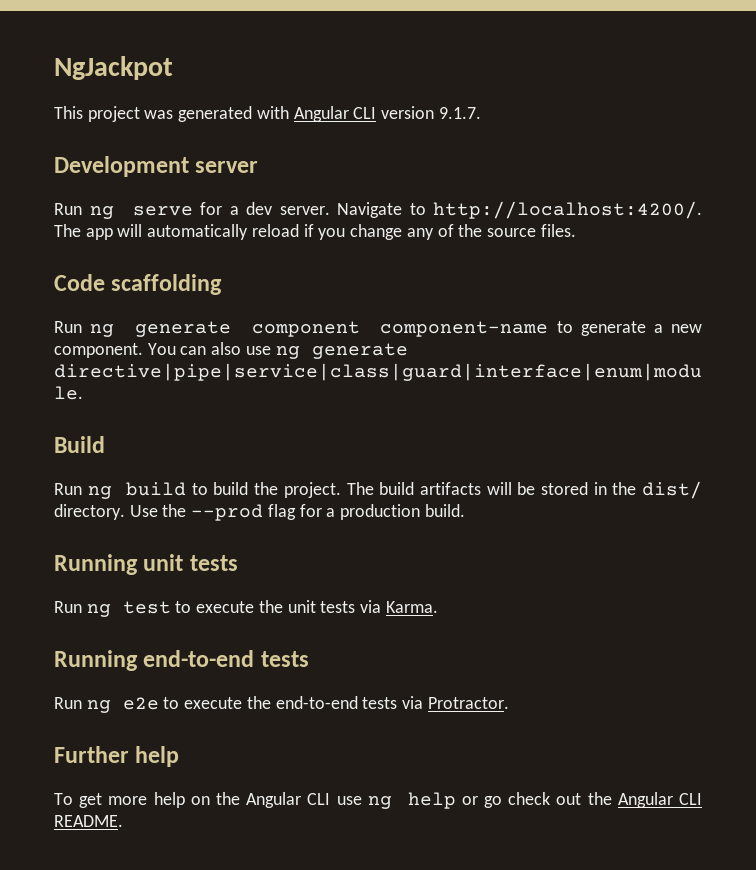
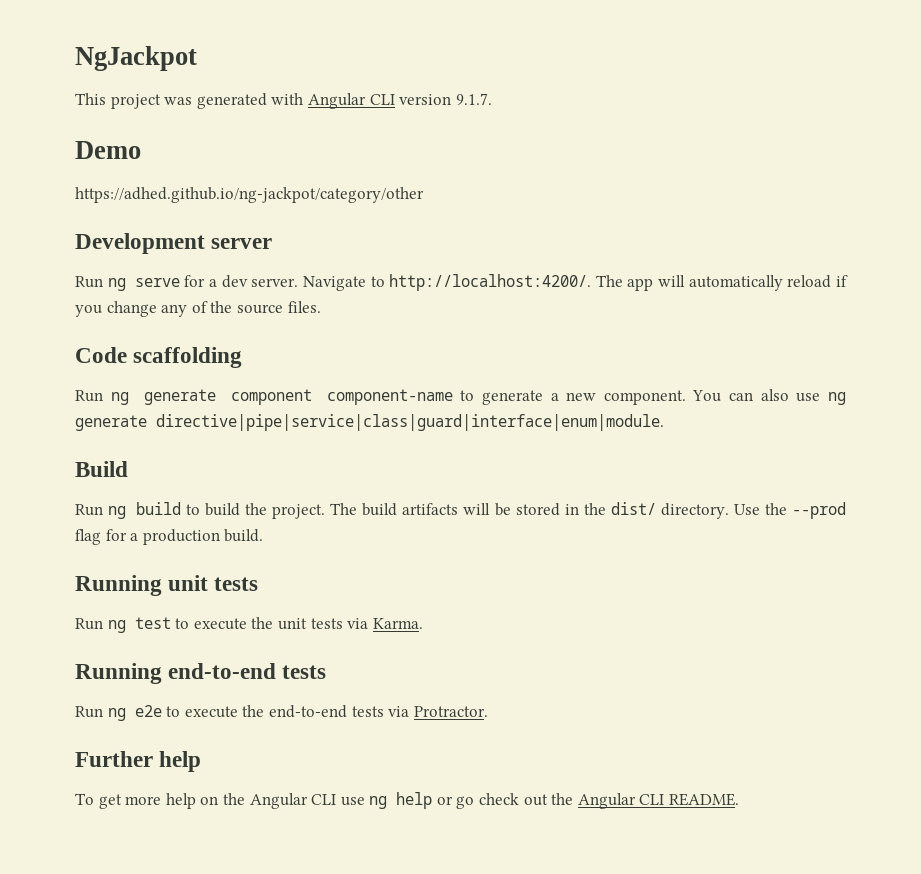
(481, 113) none -> [75,141,141,159] [75,187,424,203] // Demo // https://adhed.github.io/ng-jackpot/category/other

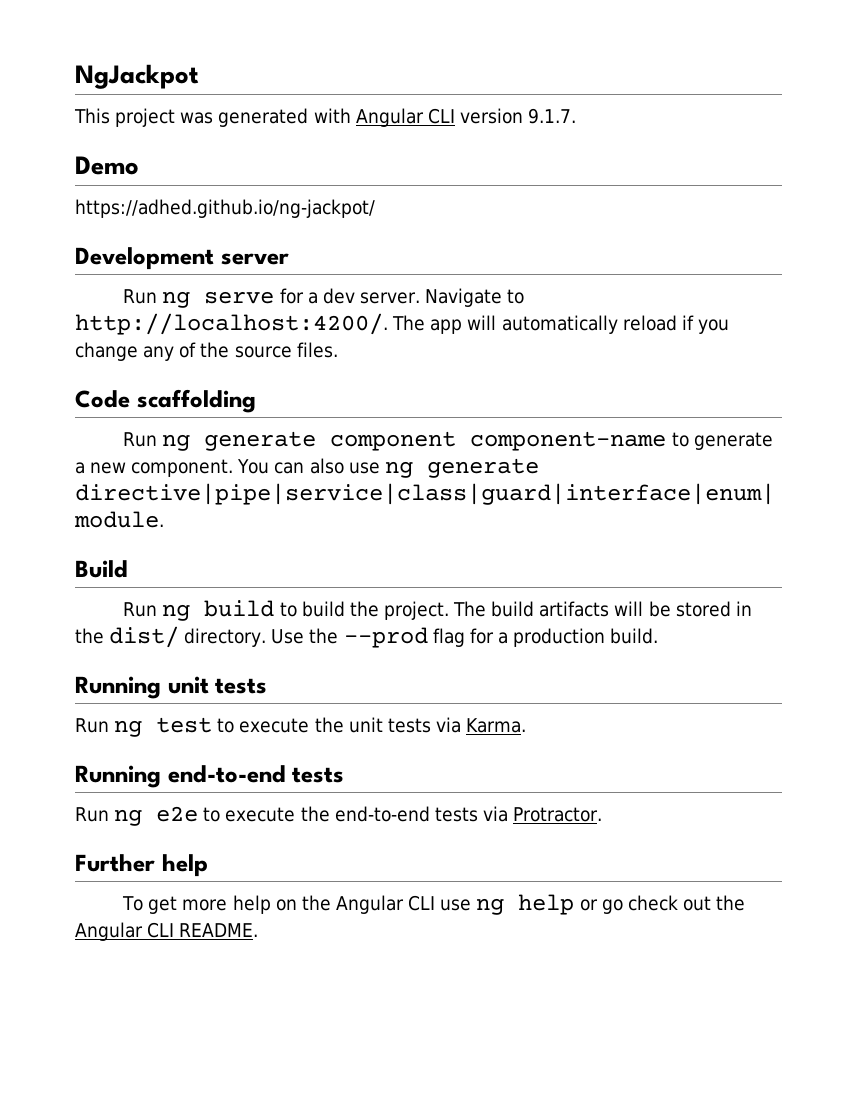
[75,187,424,203] https://adhed.github.io/ng-jackpot/category/other -> [75,199,375,218] https://adhed.github.io/ng-jackpot/

